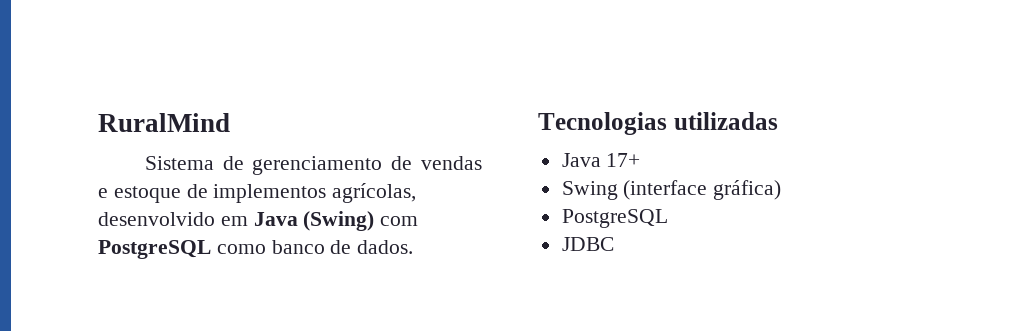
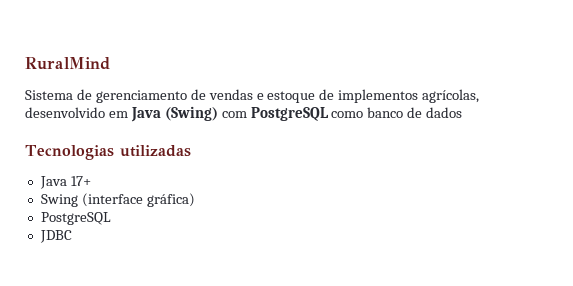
[357,240,414,254] dados. -> [426,107,463,118] dados

